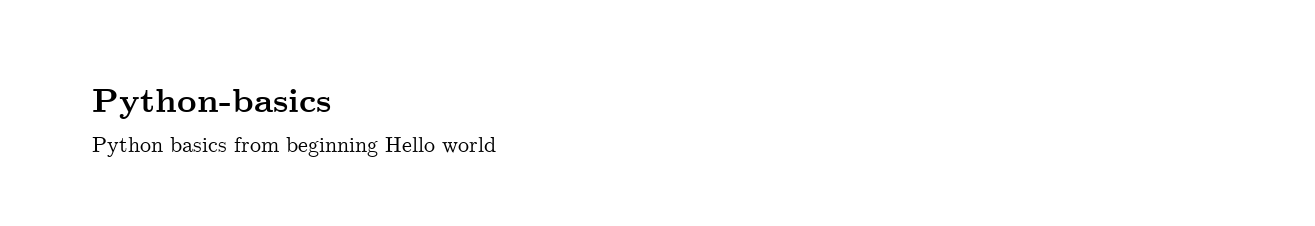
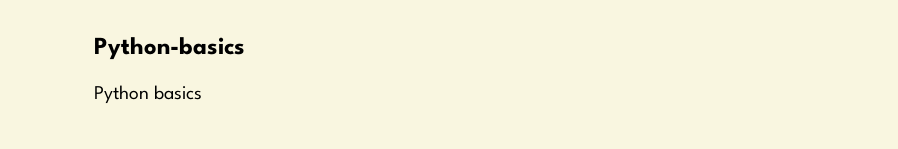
[234,137,496,157] from beginning Hello world -> (203, 92) none

